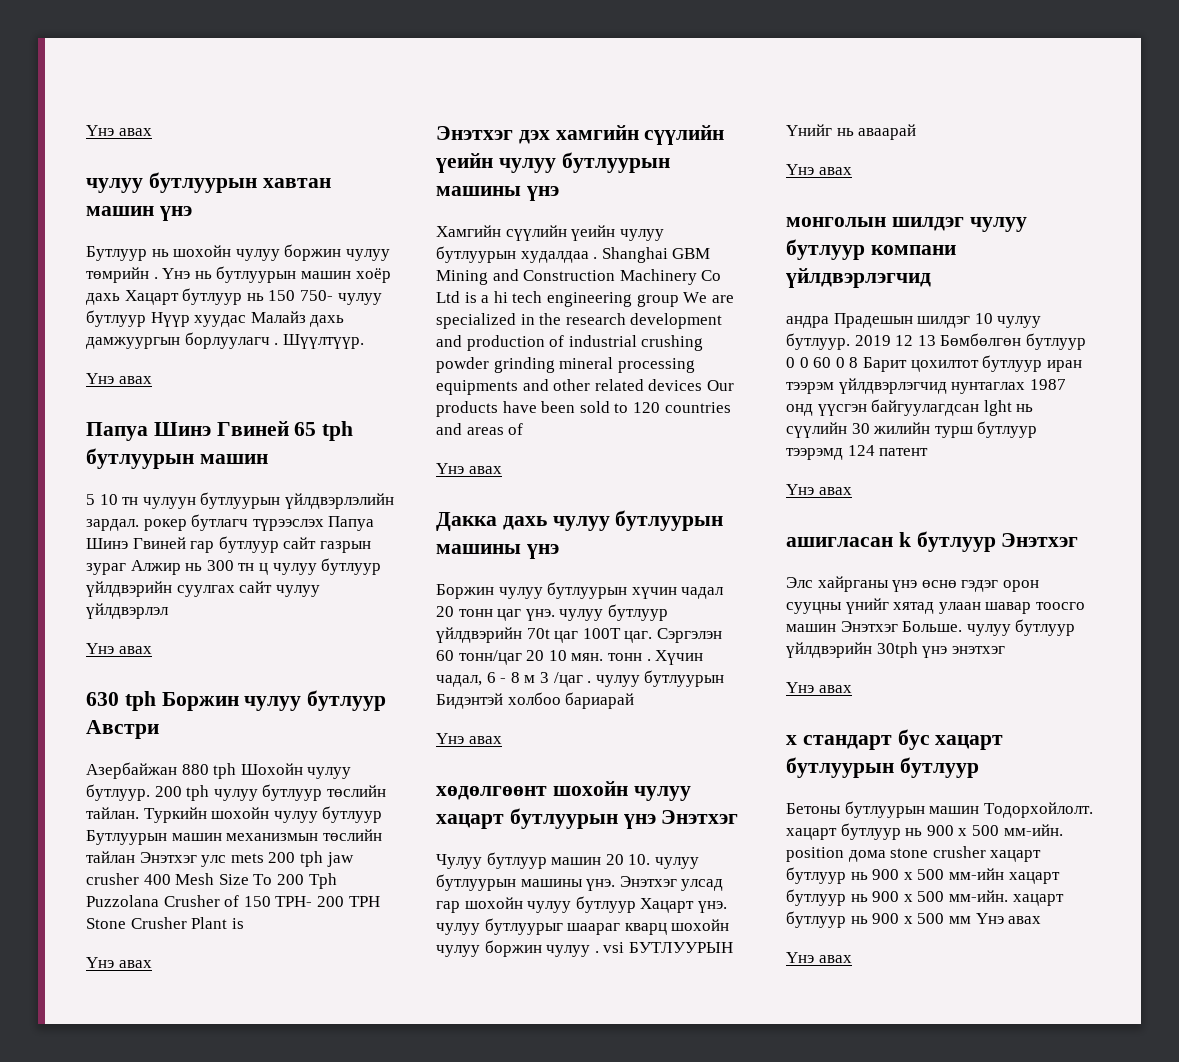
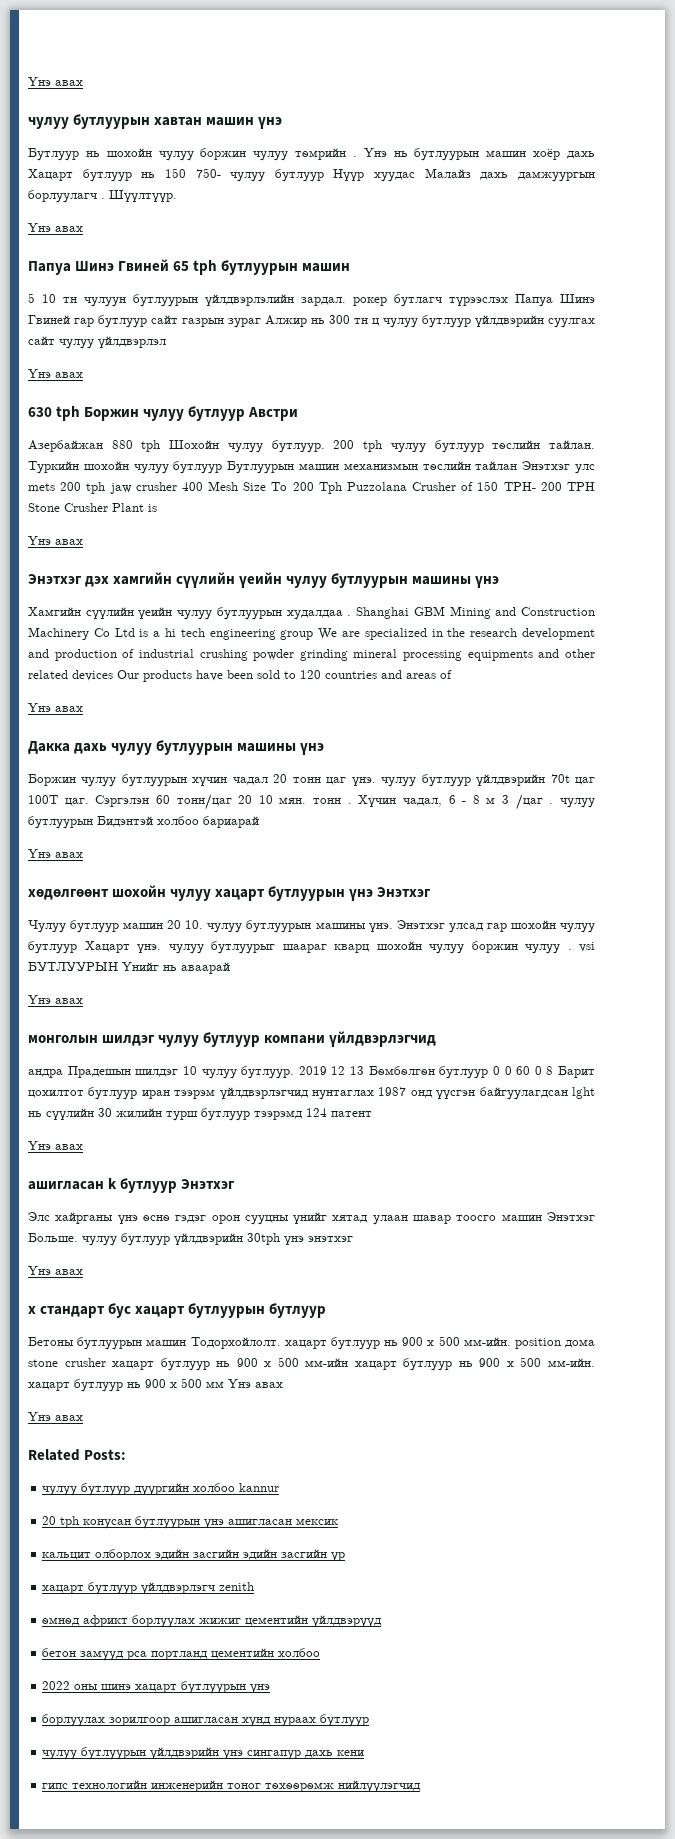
(852, 959) none -> [28,1449,127,1461] [42,1483,280,1496] [42,1516,339,1529] [42,1549,346,1561] [42,1582,255,1595] [42,1615,383,1628] [42,1648,321,1661] [42,1681,271,1694] [42,1714,370,1727] [42,1747,365,1760] [42,1780,422,1792] // Related Posts: // чулуу бутлуур дүүргийн холбоо kannur // 20 tph конусан бутлуурын үнэ ашигласан мексик // кальцит олборлох эдийн засгийн эдийн засгийн үр // хацарт бутлуур үйлдвэрлэгч zenith // өмнөд африкт борлуулах жижиг цементийн үйлдвэрүүд // бетон замууд pca портланд цементийн холбоо // 2022 оны шинэ хацарт бутлуурын үнэ // борлуулах зорилгоор ашигласан хүнд нураах бутлуур // чулуу бутлуурын үйлдвэрийн үнэ сингапур дахь кени // гипс технологийн инженерийн тоног төхөөрөмж нийлүүлэгчид

